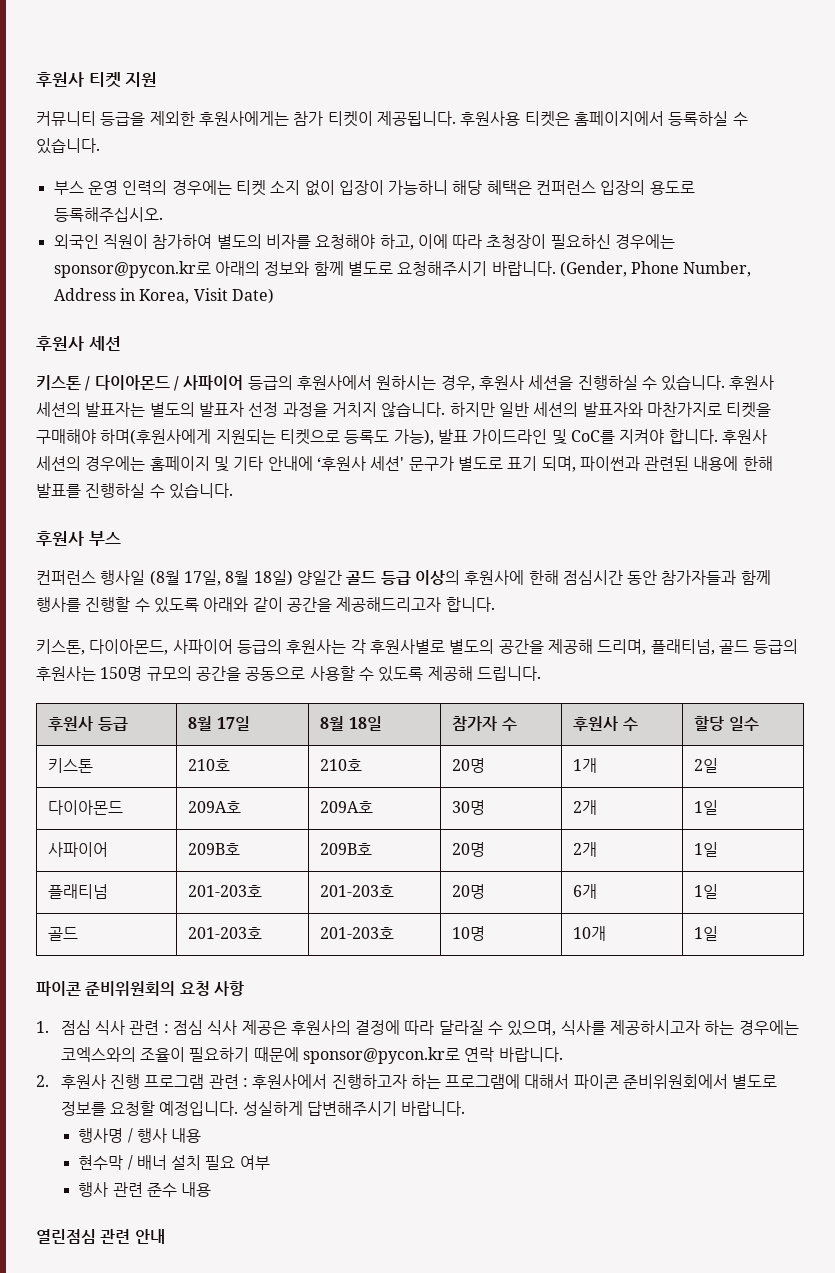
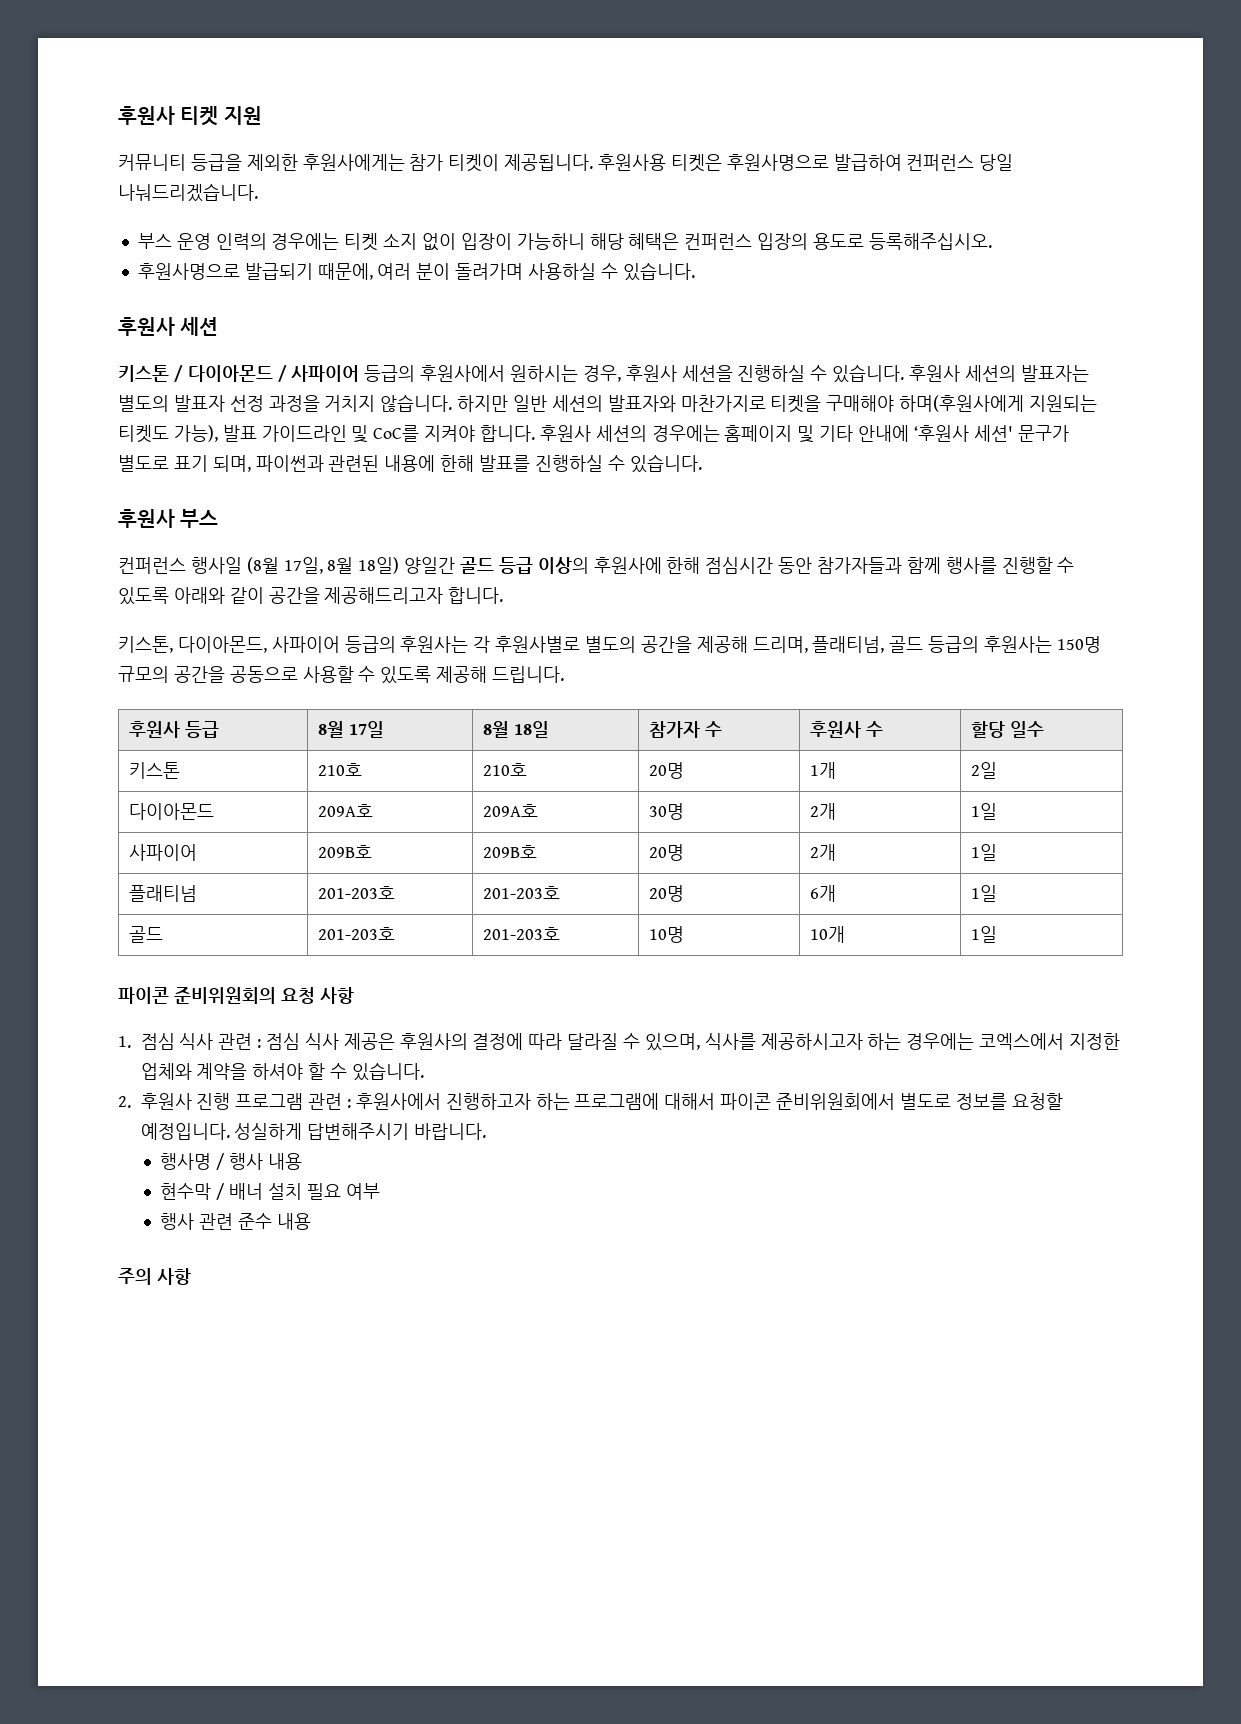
[573,111,748,126] [36,138,100,154] 홈페이지에서 등록하실 수 있습니다. -> [726,154,1014,171] [118,183,258,202] 후원사명으로 발급하여 컨퍼런스 당일 나눠드리겠습니다.
[53,234,676,250] [53,261,752,278] [53,288,274,304] 외국인 직원이 참가하여 별도의 비자를 요청해야 하고, 이에 따라 초청장이 필요하신 경우에는 sponsor@pycon.kr로 아래의 정보와 함께 별도로 요청해주시기 바랍니다. (Gender, Phone Number, Address in Korea, Visit Date) -> [137,262,695,281] 후원사명으로 발급되기 때문에, 여러 분이 돌려가며 사용하실 수 있습니다.
[279,429,390,445] 티켓으로 등록도 -> [118,425,169,443] 티켓도
[60,1047,563,1064] 코엑스와의 조율이 필요하기 때문에 sponsor@pycon.kr로 연락 바랍니다. -> [979,1033,1121,1050] [140,1062,424,1081] 코엑스에서 지정한 업체와 계약을 하셔야 할 수 있습니다.
[36,1229,165,1244] 열린점심 관련 안내 -> [118,1268,191,1285] 주의 사항

